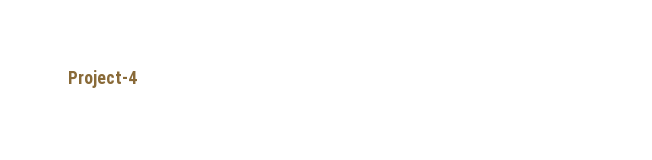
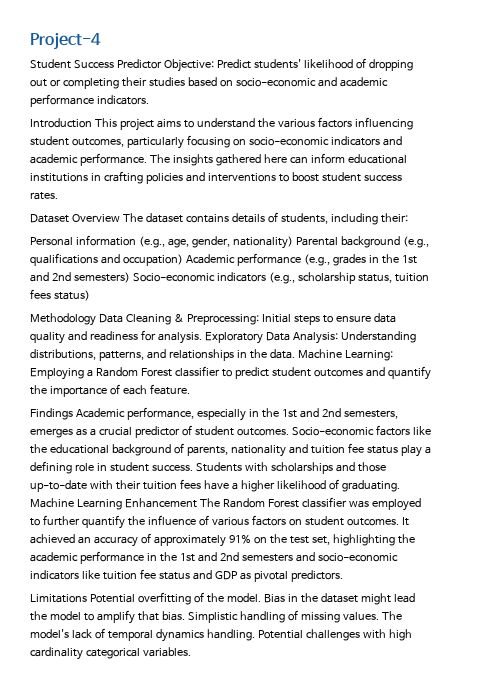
(137, 79) none -> [30,58,413,72] [30,77,388,89] [30,94,149,107] [30,117,413,131] [30,135,402,149] [30,153,407,166] [30,171,402,184] [30,192,58,200] [30,212,408,225] [30,235,429,249] [30,253,417,266] [30,272,429,284] [30,289,90,301] [30,313,396,326] [30,330,416,344] [30,349,393,361] [30,366,431,380] [30,384,190,397] [30,407,398,421] [30,425,431,438] [30,443,431,457] [30,461,386,474] [30,479,400,492] [30,497,421,511] [30,515,409,529] [30,533,415,547] [30,551,398,564] [30,569,343,582] [30,592,415,605] [30,610,402,624] [30,628,412,642] [30,647,191,660] // Student Success Predictor Objective: Predict students' likelihood of dropping out or completing their studies based on socio-economic and academic performance indicators. // Introduction This project aims to understand the various factors influencing student outcomes, particularly focusing on socio-economic indicators and academic performance. The insights gathered here can inform educational institutions in crafting policies and interventions to boost student success rates. // Dataset Overview The dataset contains details of students, including their: // Personal information (e.g., age, gender, nationality) Parental background (e.g., qualifications and occupation) Academic performance (e.g., grades in the 1st and 2nd semesters) Socio-economic indicators (e.g., scholarship status, tuition fees status) // Methodology Data Cleaning & Preprocessing: Initial steps to ensure data quality and readiness for analysis. Exploratory Data Analysis: Understanding distributions, patterns, and relationships in the data. Machine Learning: Employing a Random Forest classifier to predict student outcomes and quantify the importance of each feature. // Findings Academic performance, especially in the 1st and 2nd semesters, emerges as a crucial predictor of student outcomes. Socio-economic factors like the educational background of parents, nationality and tuition fee status play a defining role in student success. Students with scholarships and those up-to-date with their tuition fees have a higher likelihood of graduating. Machine Learning Enhancement The Random Forest classifier was employed to further quantify the influence of various factors on student outcomes. It achieved an accuracy of approximately 91% on the test set, highlighting the academic performance in the 1st and 2nd semesters and socio-economic indicators like tuition fee status and GDP as pivotal predictors. // Limitations Potential overfitting of the model. Bias in the dataset might lead the model to amplify that bias. Simplistic handling of missing values. The model's lack of temporal dynamics handling. Potential challenges with high cardinality categorical variables.

